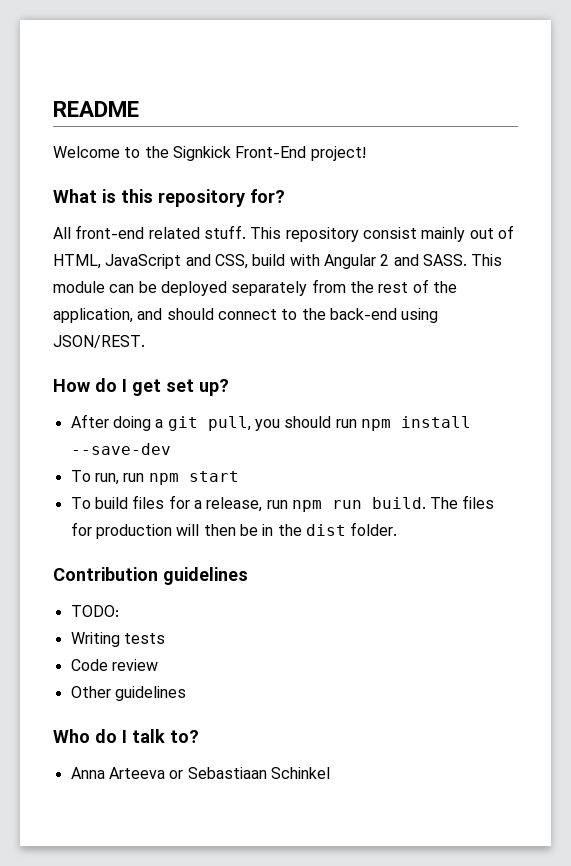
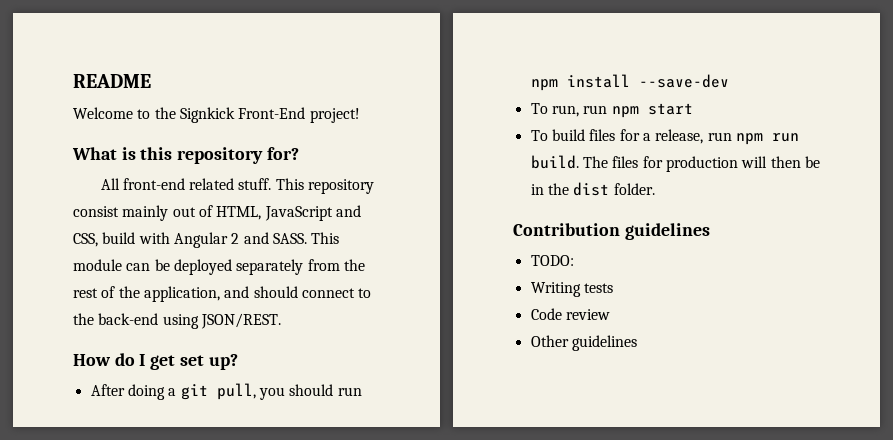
[53,729,199,743] [70,767,330,779] // Who do I talk to? // Anna Arteeva or Sebastiaan Schinkel -> (637, 343) none

